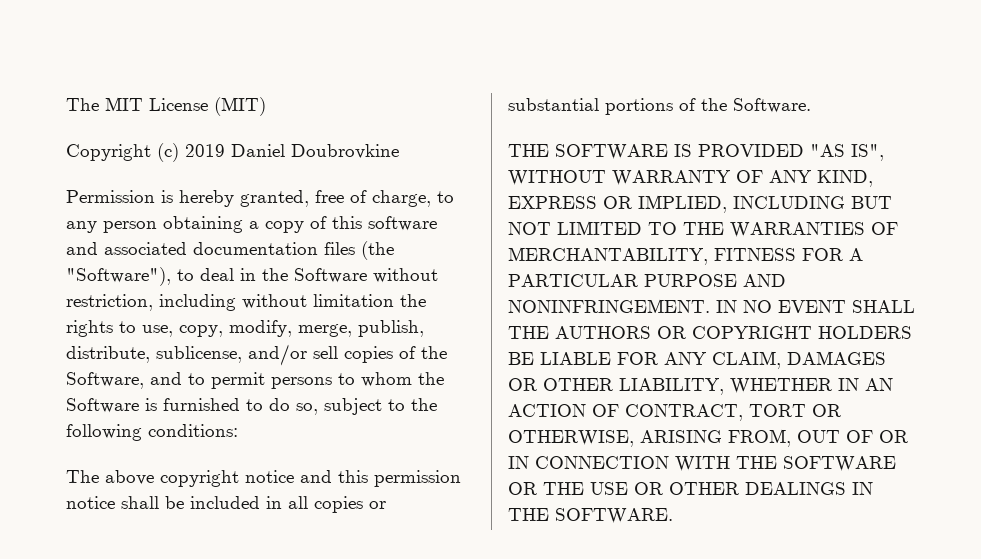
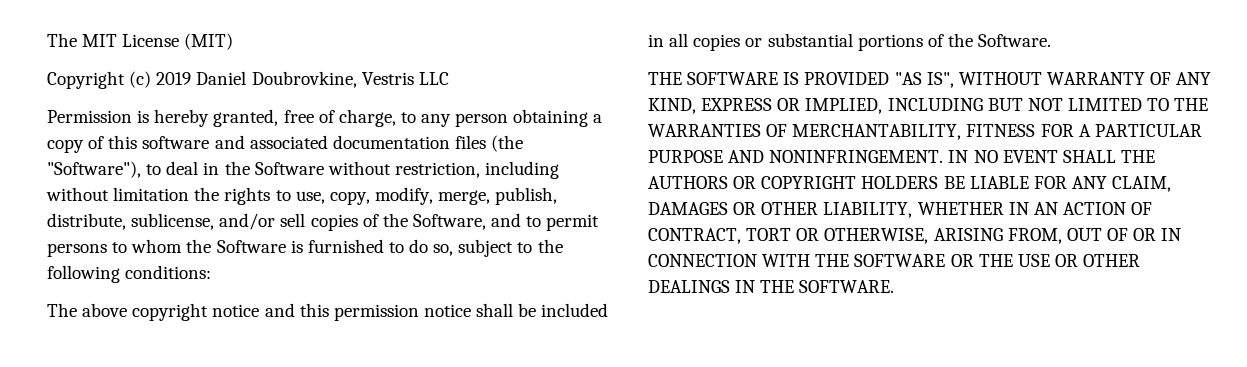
[291,144,399,159] Doubrovkine -> [251,71,449,88] Doubrovkine, Vestris LLC

